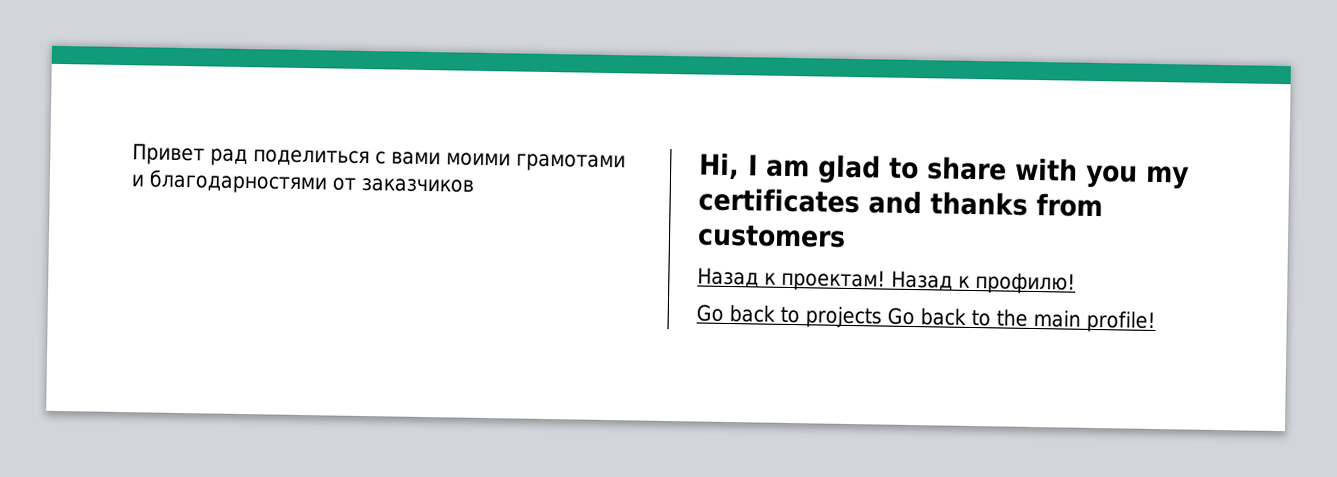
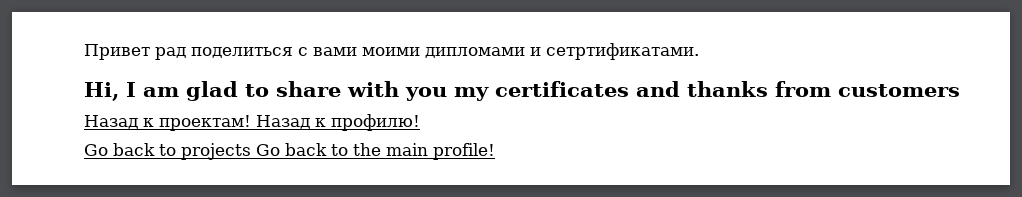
[516,153,626,173] [131,169,474,195] грамотами и благодарностями от заказчиков -> [425,43,699,60] дипломами и сетртификатами.

